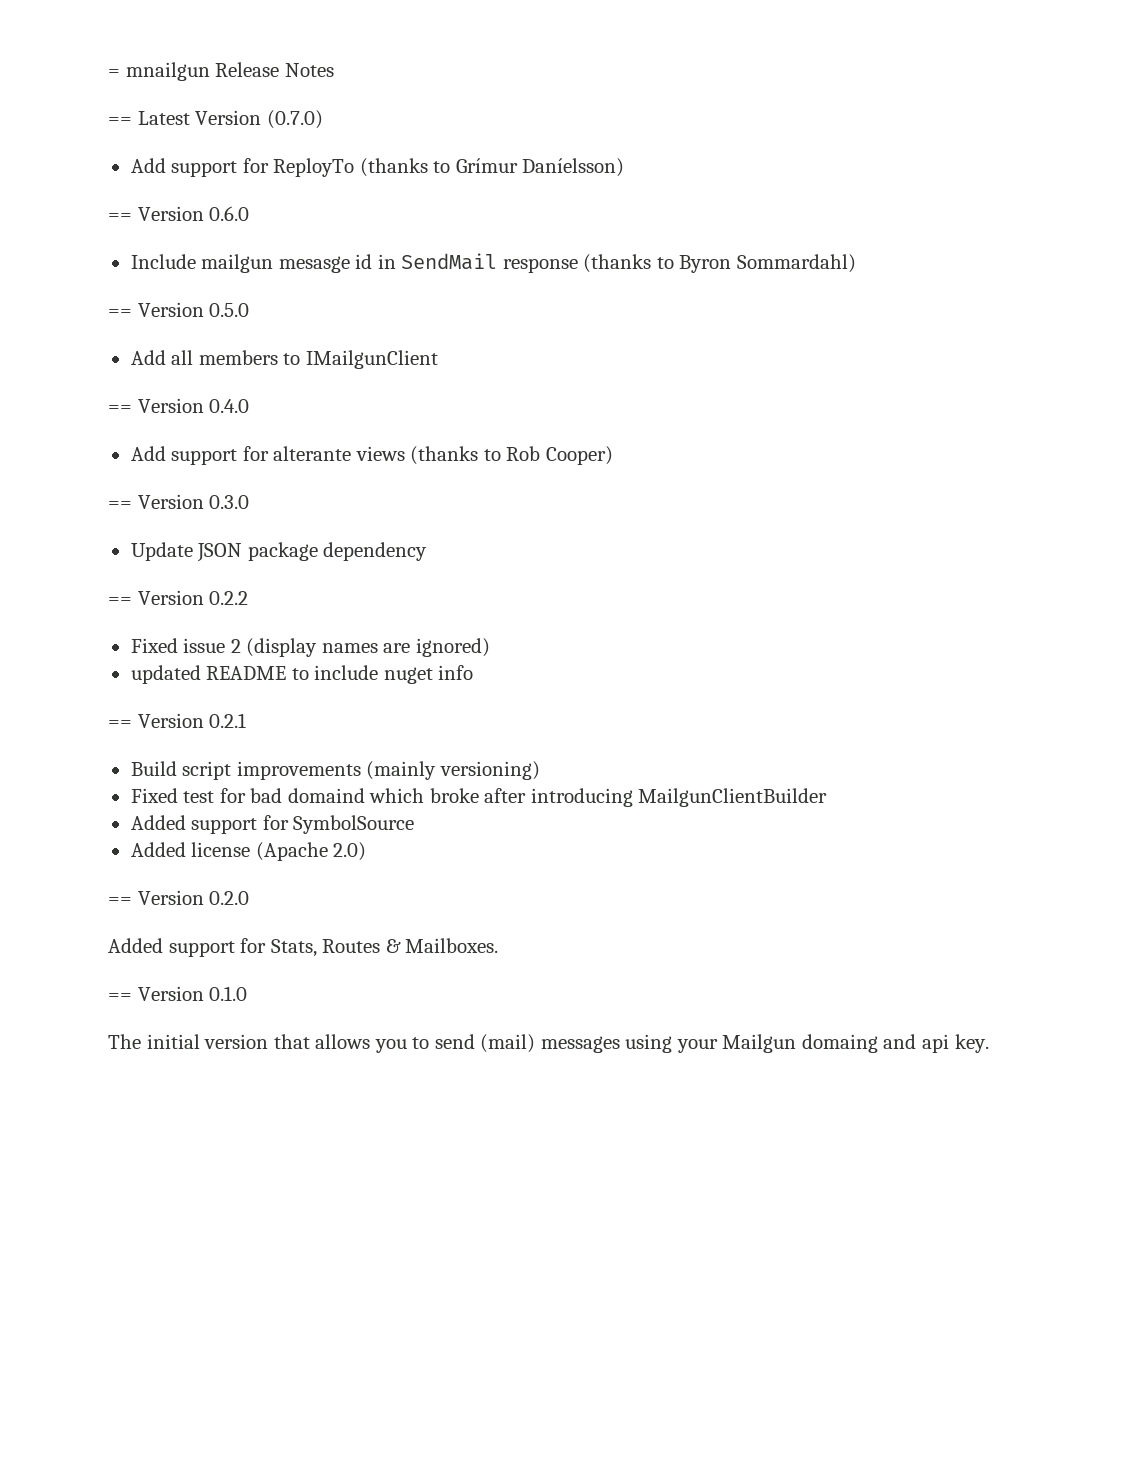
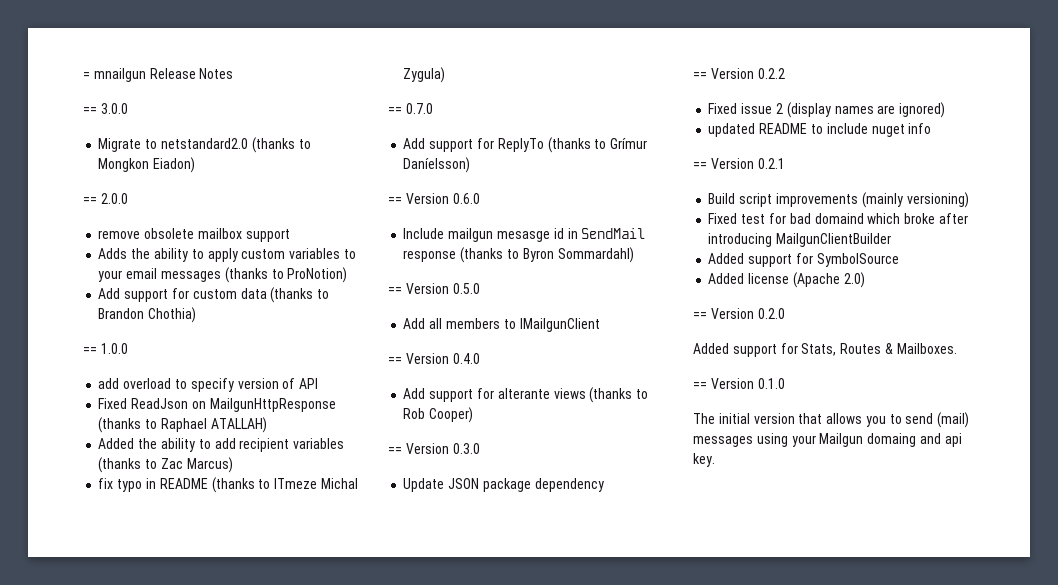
[137,110,323,129] [130,158,355,177] Latest Version (0.7.0) // Add support for ReployTo -> [100,103,128,114] [98,137,311,153] [98,157,196,173] [83,193,128,204] [98,228,290,242] [98,248,356,262] [98,267,348,283] [98,287,330,303] [98,307,197,323] [83,343,128,354] [98,378,319,392] [98,398,336,412] [98,417,267,433] [98,438,345,452] [98,457,233,473] [98,477,358,493] [403,67,446,83] [388,103,433,114] [403,138,544,152] 3.0.0 // Migrate to netstandard2.0 (thanks to Mongkon Eiadon) // == 2.0.0 // remove obsolete mailbox support // Adds the ability to apply custom variables to your email messages (thanks to ProNotion) // Add support for custom data (thanks to Brandon Chothia) // == 1.0.0 // add overload to specify version of API // Fixed ReadJson on MailgunHttpResponse (thanks to Raphael ATALLAH) // Added the ability to add recipient variables (thanks to Zac Marcus) // fix typo in README (thanks to ITmeze Michal Zygula) // == 0.7.0 // Add support for ReplyTo

